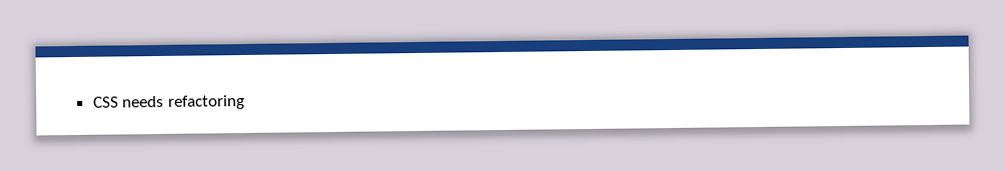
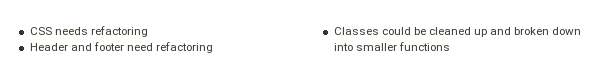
(245, 102) none -> [29,42,214,53] [333,27,582,37] [333,42,450,51] // Header and footer need refactoring // Classes could be cleaned up and broken down into smaller functions

